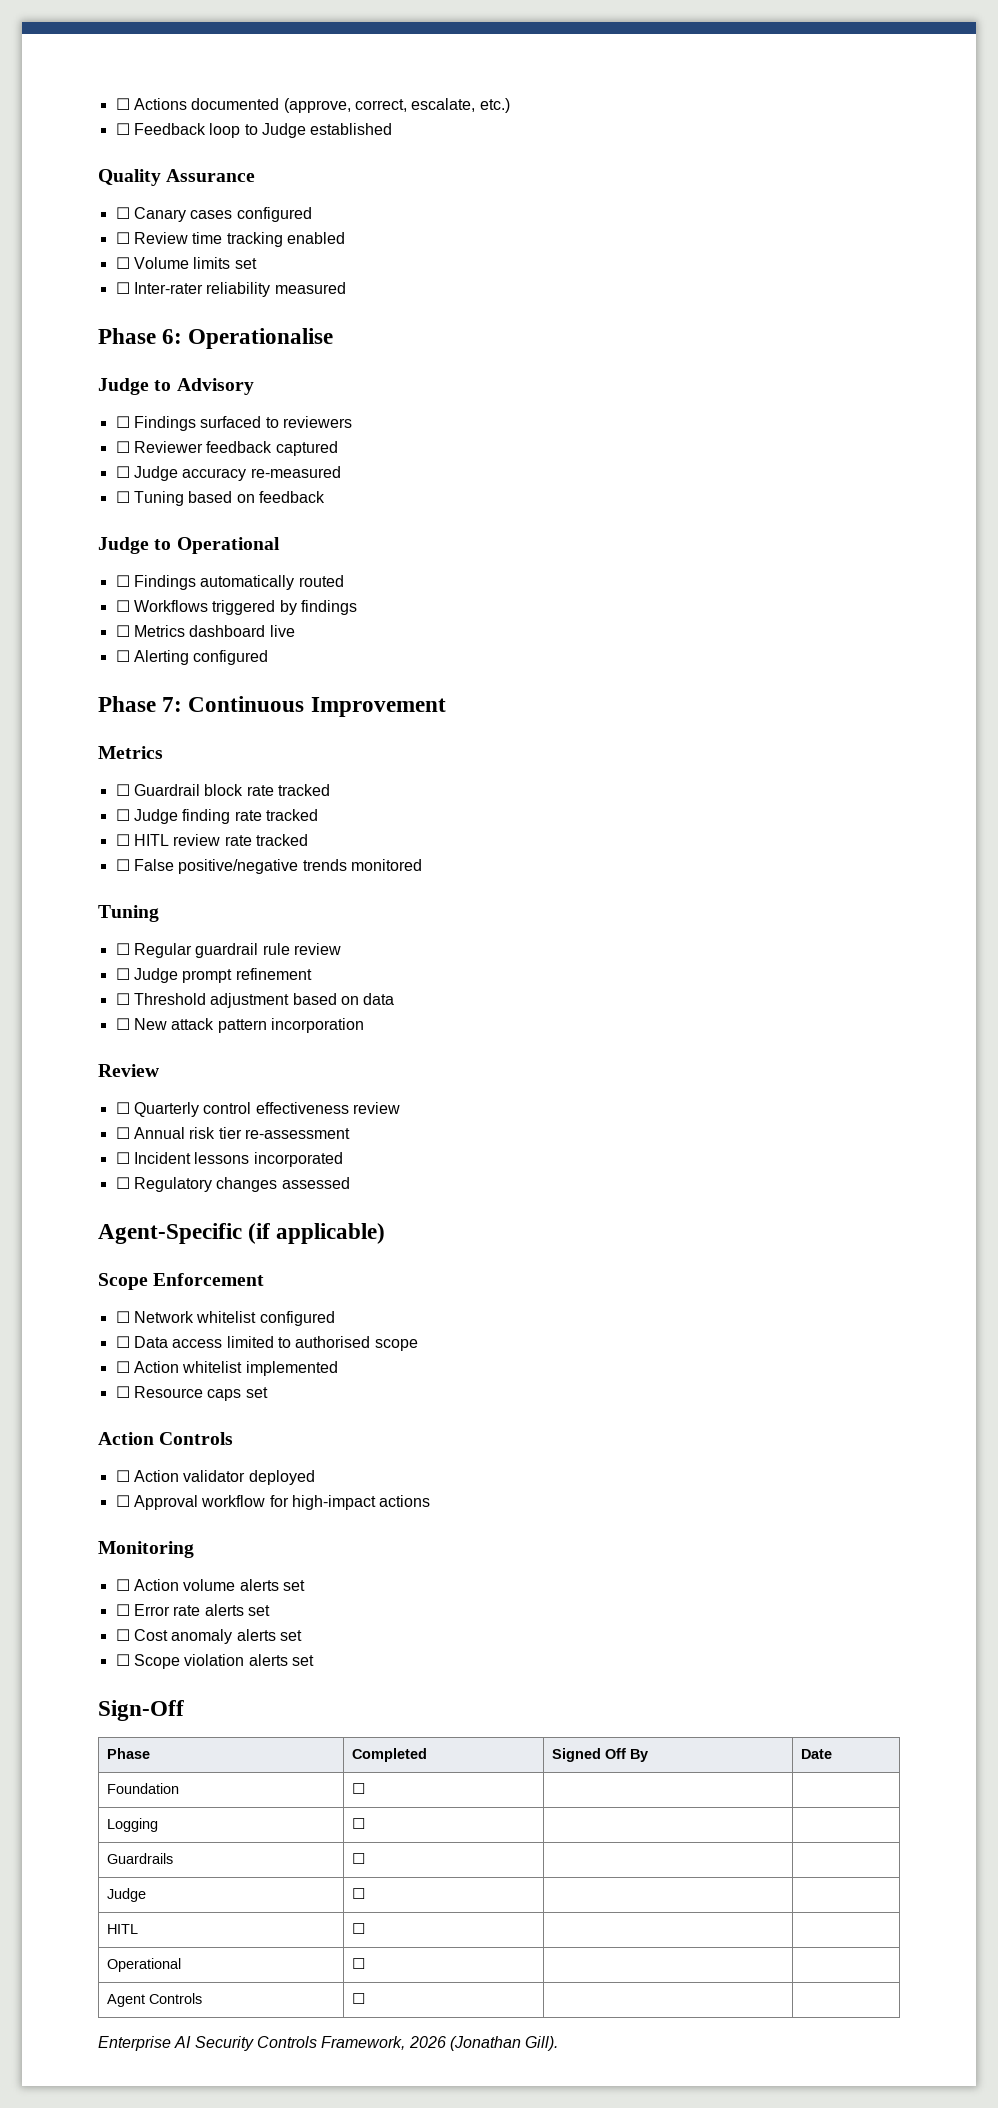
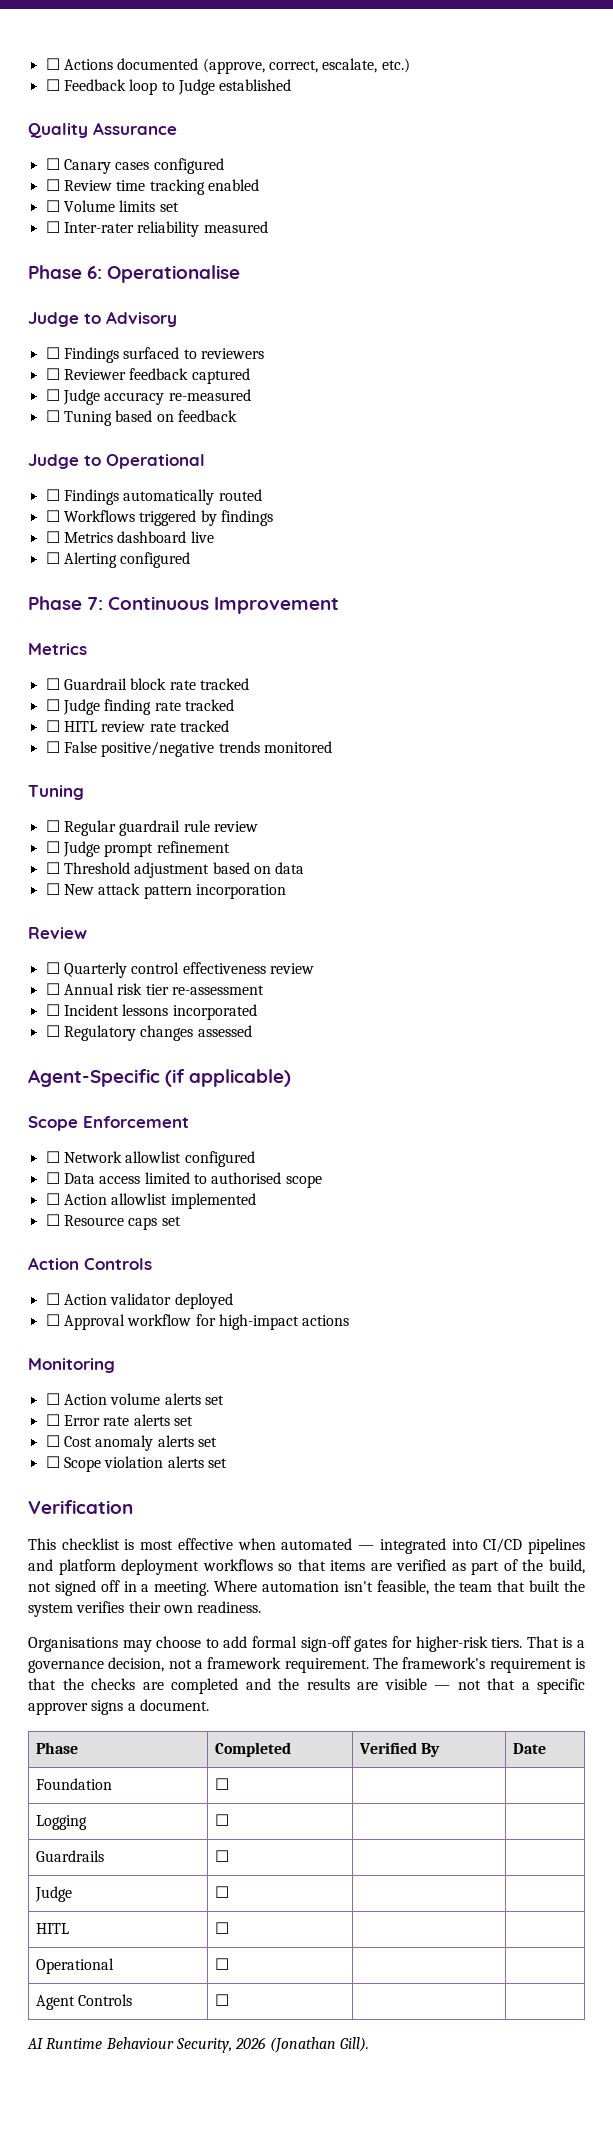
[196,1311,257,1323] whitelist -> [125,1151,182,1163] allowlist
[182,1361,243,1373] whitelist -> [111,1193,168,1205] allowlist
[98,1700,184,1721] Sign-Off -> [28,1500,133,1514] [28,1538,586,1554] [28,1559,586,1575] [28,1580,585,1596] [28,1601,262,1617] [28,1636,586,1652] [28,1657,585,1673] [28,1678,585,1694] [28,1699,209,1715] Verification // This checklist is most effective when automated — integrated into CI/CD pipelines and platform deployment workflows so that items are verified as part of the build, not signed off in a meeting. Where automation isn't feasible, the team that built the system verifies their own readiness. // Organisations may choose to add formal sign-off gates for higher-risk tiers. That is a governance decision, not a framework requirement. The framework's requirement is that the checks are completed and the results are visible — not that a specific approver signs a document.
[551,1748,626,1762] Signed Off -> [359,1742,418,1754] Verified
[98,2036,406,2051] Enterprise AI Security Controls Framework, -> [27,2037,232,2053] AI Runtime Behaviour Security,

